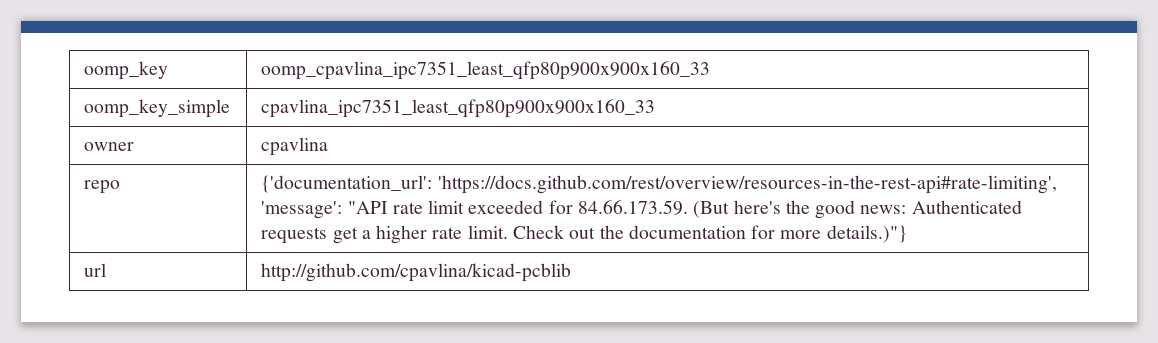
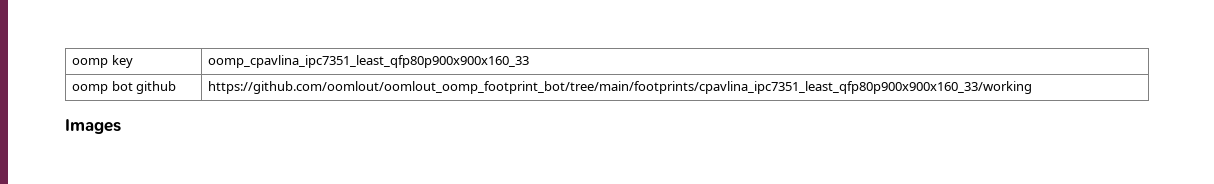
[84,61,169,80] oomp_key -> [72,55,133,68] oomp key
[84,99,231,118] [261,99,656,118] [84,142,135,151] [261,137,329,156] [84,180,121,194] [261,175,1057,194] [261,200,1022,219] [261,225,907,244] [84,263,107,277] [261,263,572,282] oomp_key_simple | cpavlina_ipc7351_least_qfp80p900x900x160_33 // owner | cpavlina // repo | {'documentation_url': 'https://docs.github.com/rest/overview/resources-in-the-rest-api#rate-limiting', 'message': "API rate limit exceeded for 84.66.173.59. (But here's the good news: Authenticated requests get a higher rate limit. Check out the documentation for more details.)"} // url | http://github.com/cpavlina/kicad-pcblib -> [72,81,177,94] [208,81,1033,94] [65,119,121,134] oomp bot github | https://github.com/oomlout/oomlout_oomp_footprint_bot/tree/main/footprints/cpavlina_ipc7351_least_qfp80p900x900x160_33/working // Images

